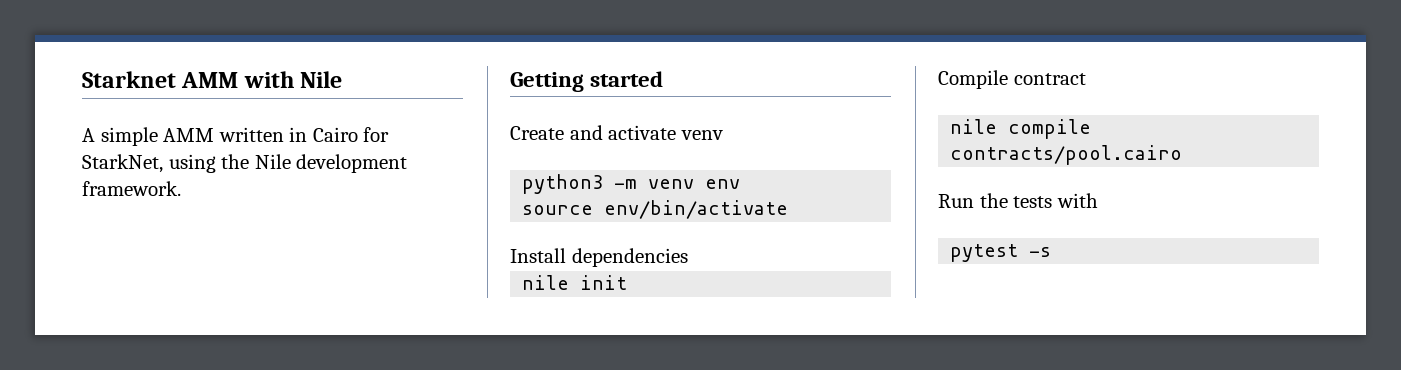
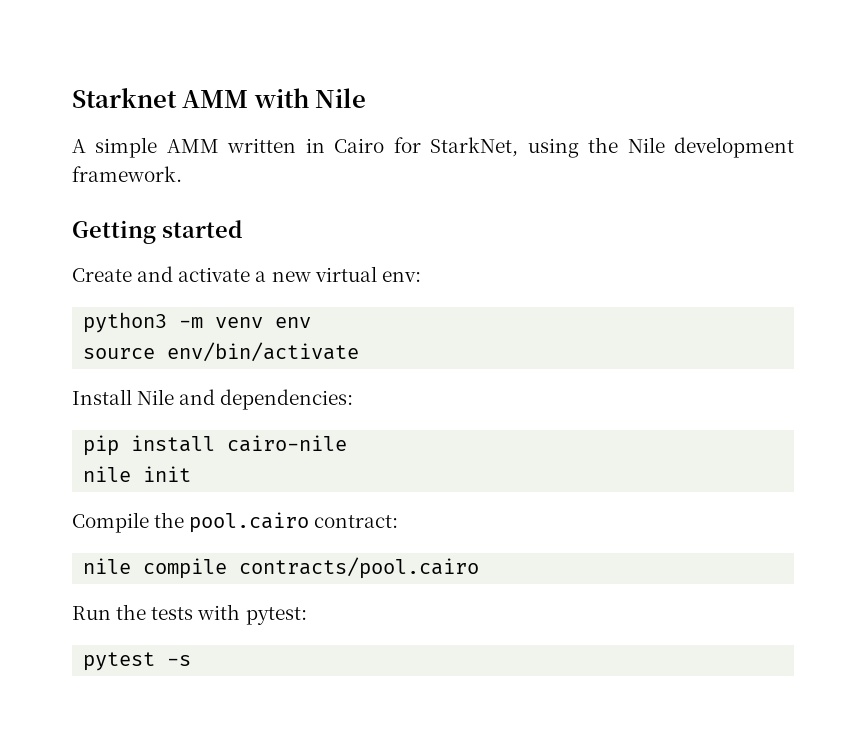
[680,130,723,140] venv -> [255,266,421,282] a new virtual env:
[571,248,688,267] dependencies -> [137,389,354,410] [83,435,348,456] Nile and dependencies: // pip install cairo-nile
[1013,73,1086,85] contract -> [154,512,399,533] the pool.cairo contract:
(1098, 200) none -> [245,607,307,625] pytest:

